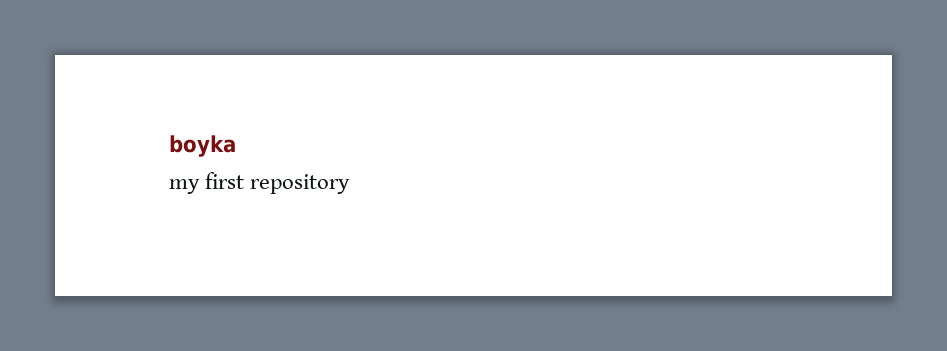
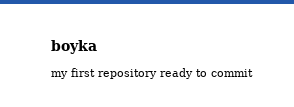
(351, 184) none -> [160,68,253,79] ready to commit

